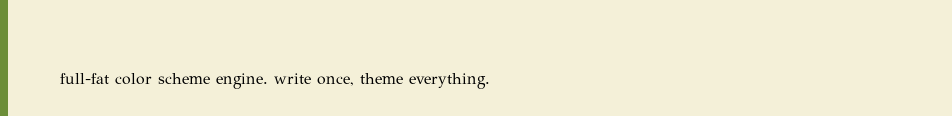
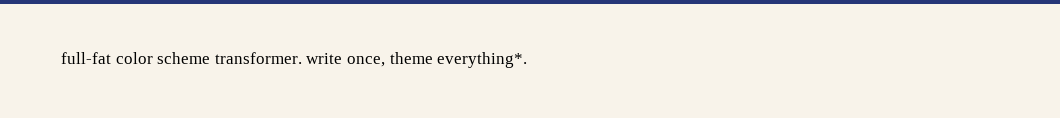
[216,73,268,89] engine. -> [214,52,302,64] transformer.
[409,73,490,89] everything. -> [437,52,528,68] everything*.

